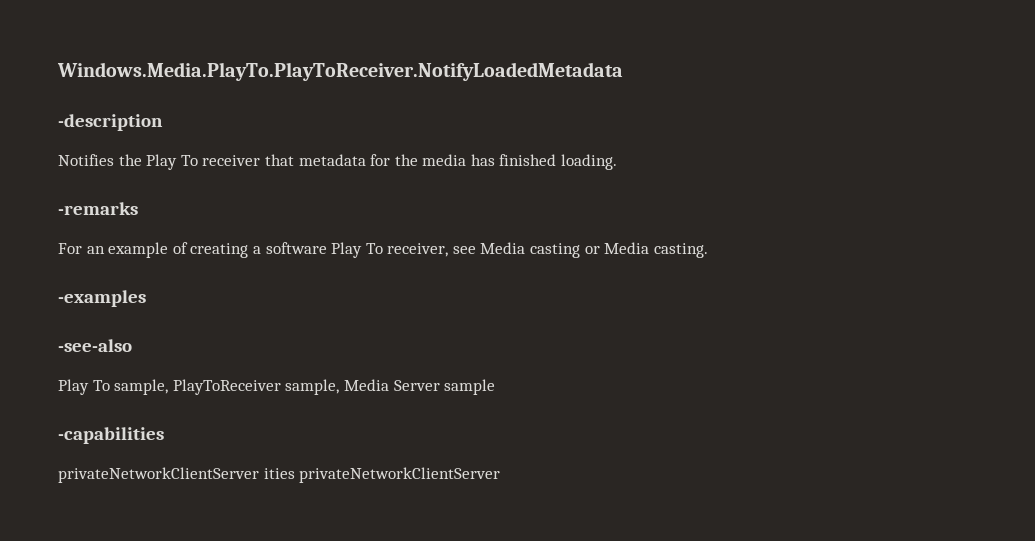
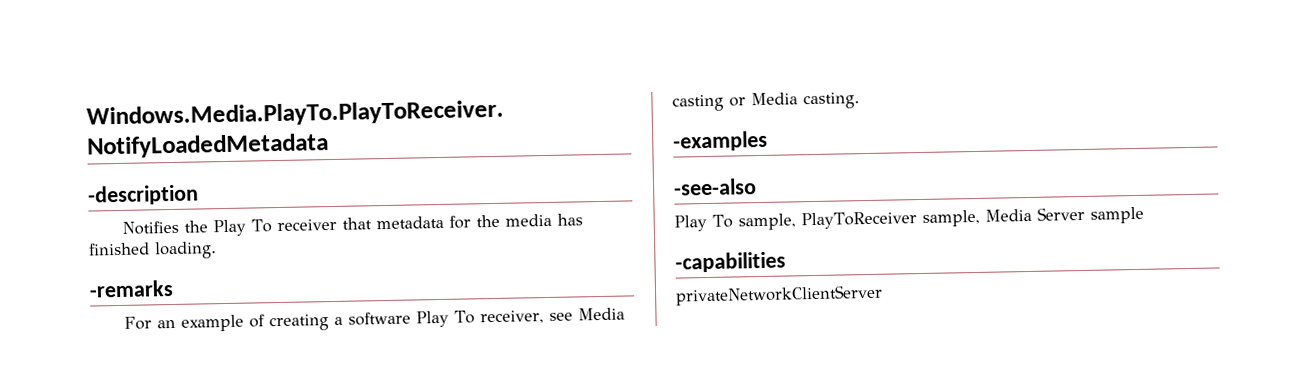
[263,467,501,483] ities privateNetworkClientServer -> (883, 295) none

